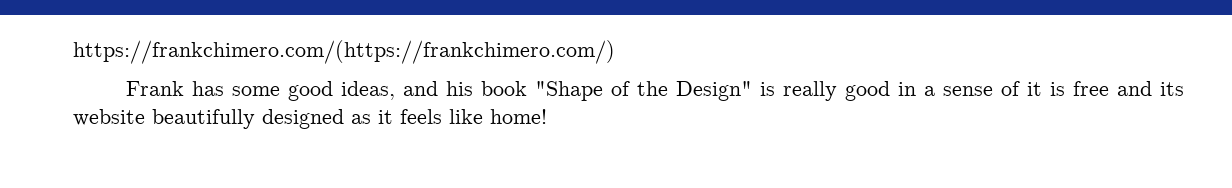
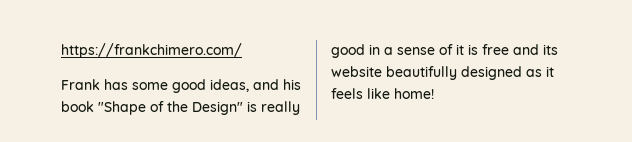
[73,40,615,64] https://frankchimero.com/(https://frankchimero.com/) -> [61,43,242,58] https://frankchimero.com/

